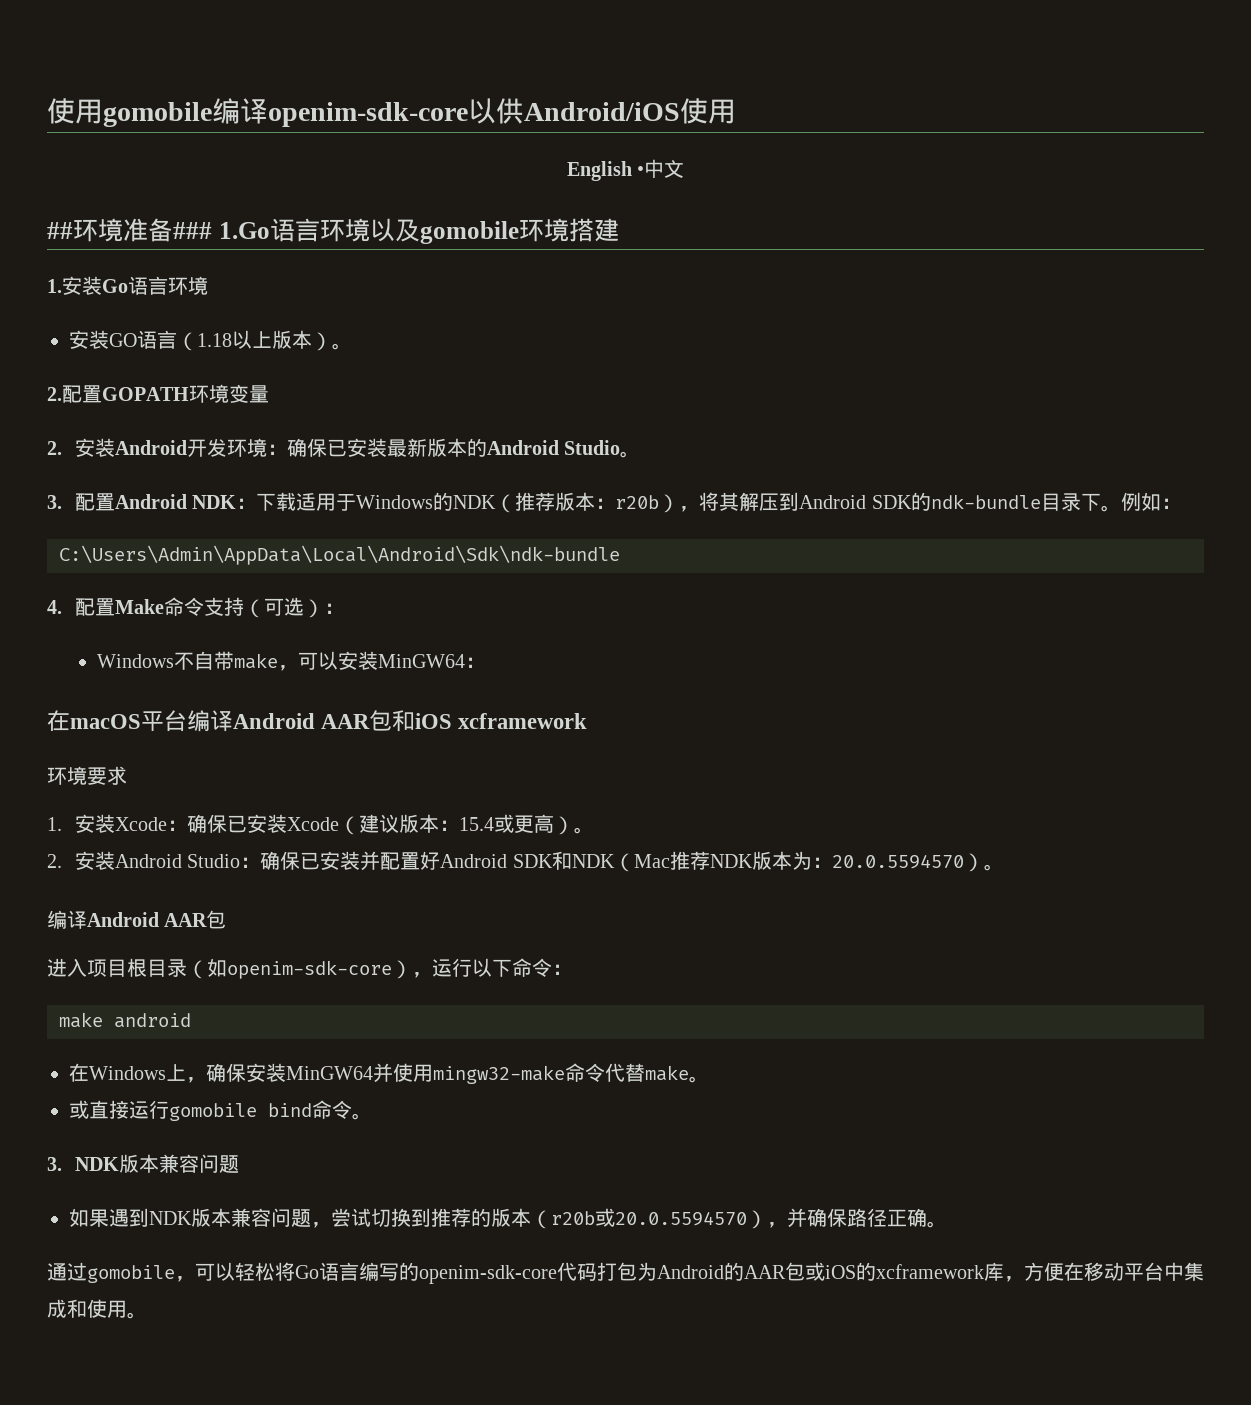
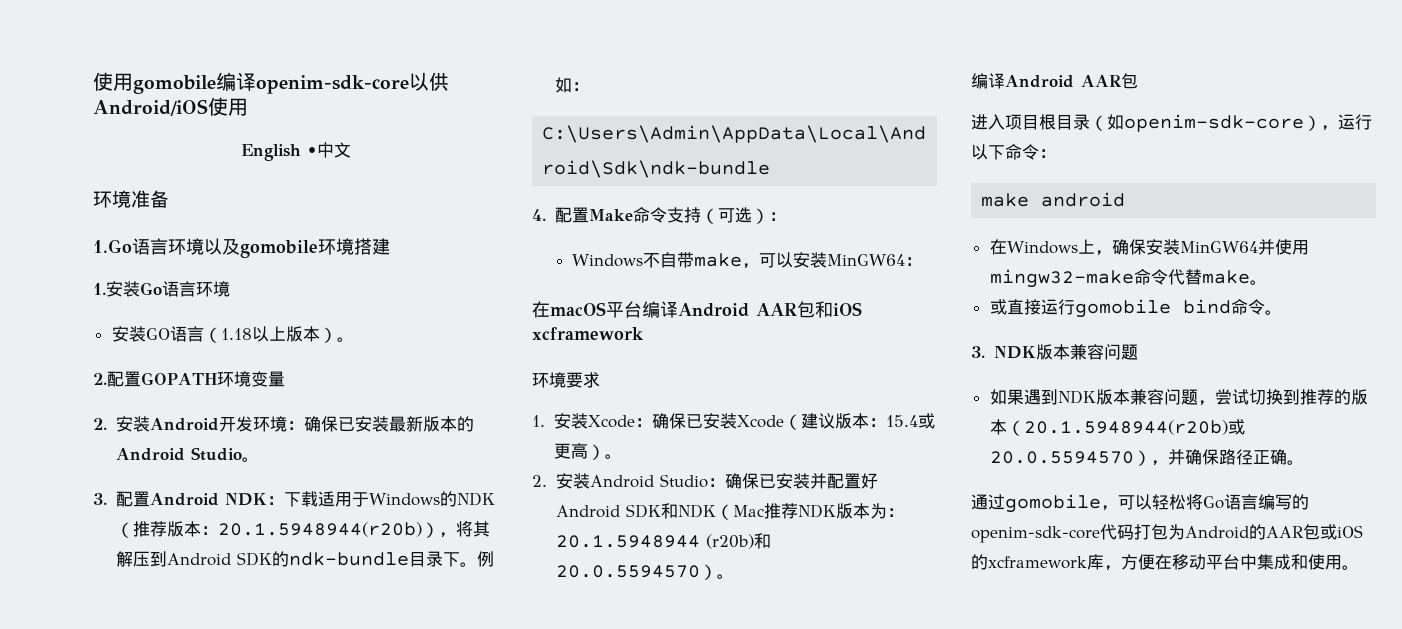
[47,222,73,239] ## -> (351, 150) none
[173,222,212,239] ### -> (169, 199) //
[615,495,660,509] r20b -> [217,522,422,537] 20.1.5948944(r20b)
(832, 862) none -> [555,533,771,549] 20.1.5948944 (r20b)和
[551,1211,595,1225] r20b -> [1023,420,1228,435] 20.1.5948944(r20b)

